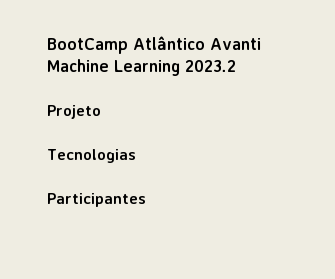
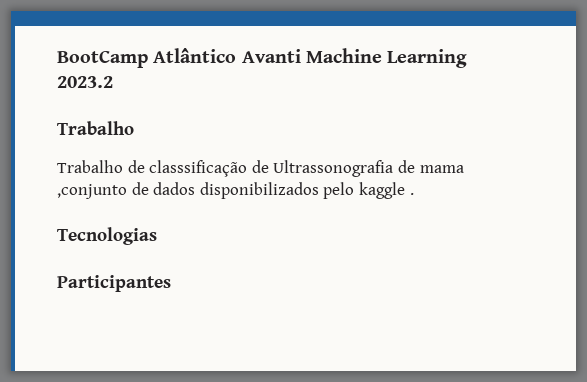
[47,105,101,119] Projeto -> [57,121,134,135] [57,160,464,177] [57,182,414,199] Trabalho // Trabalho de classsificação de Ultrassonografia de mama ,conjunto de dados disponibilizados pelo kaggle .

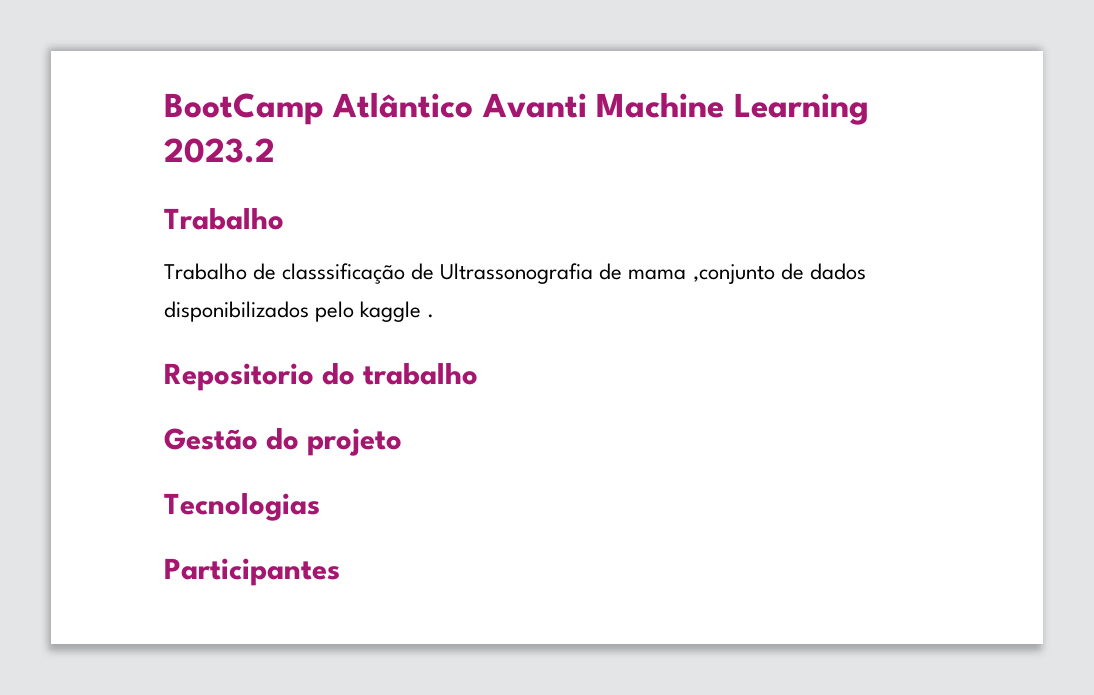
(414, 194) none -> [164,363,479,391] [164,428,403,456] // Repositorio do trabalho // Gestão do projeto

